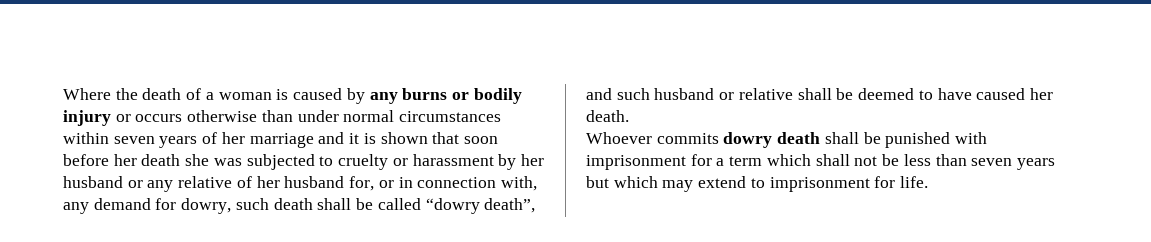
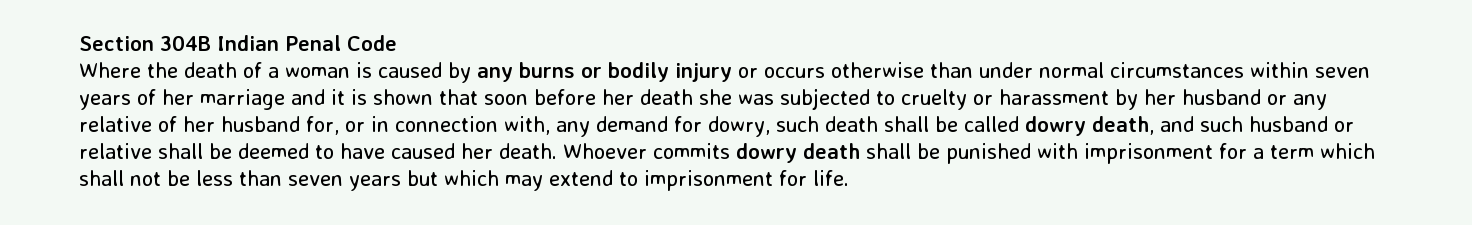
(63, 94) none -> [79,35,397,51] Section 304B Indian Penal Code //
[425,198,536,214] “dowry death”, -> [1025,116,1154,136] dowry death,
(629, 116) // -> (557, 151) none

